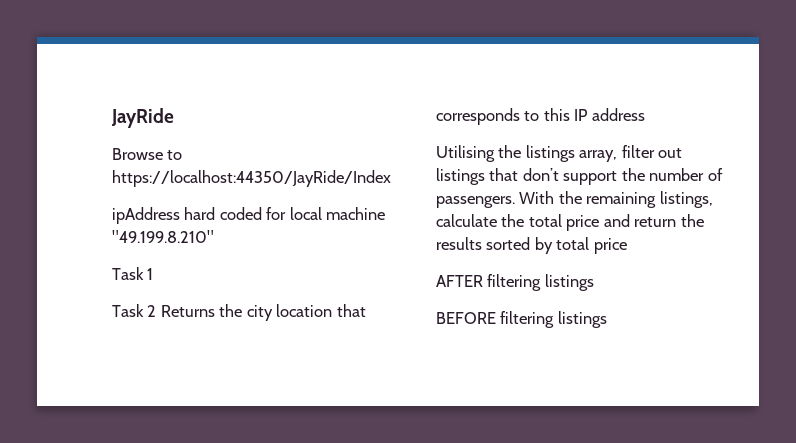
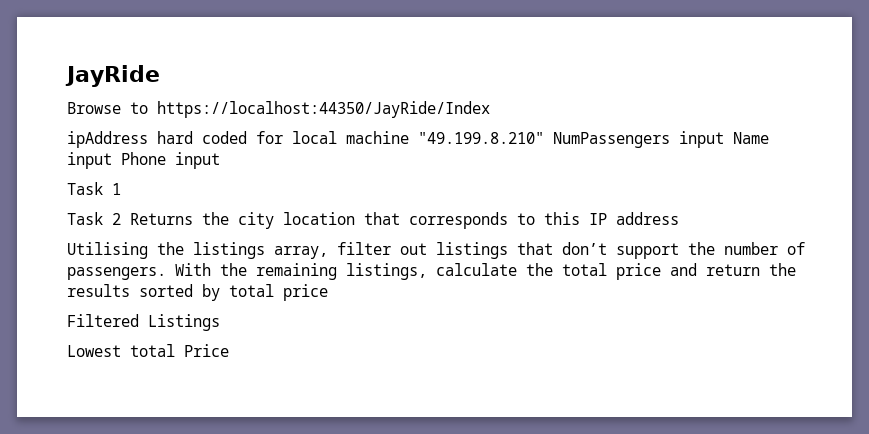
(214, 236) none -> [553,131,769,148] [67,152,220,169] NumPassengers input Name input Phone input
[436,274,594,291] [436,311,607,328] AFTER filtering listings // BEFORE filtering listings -> [67,314,220,331] [67,344,229,357] Filtered Listings // Lowest total Price

